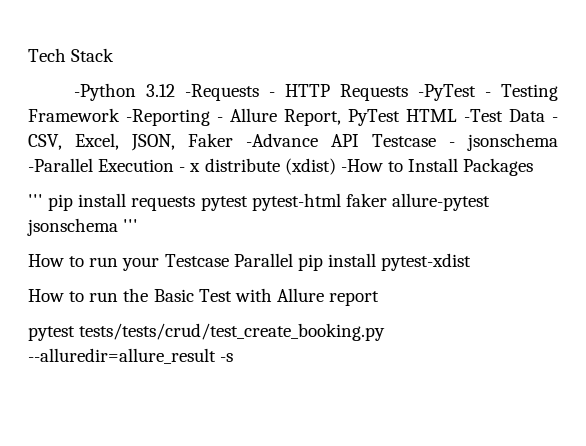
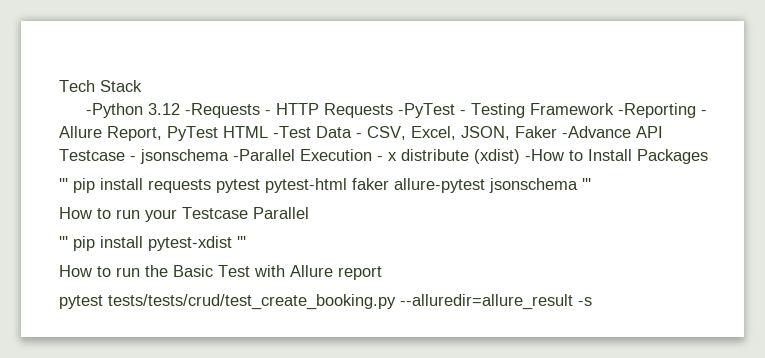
(293, 260) none -> [59,236,68,248] // '''
(472, 262) none -> [237,236,246,248] '''

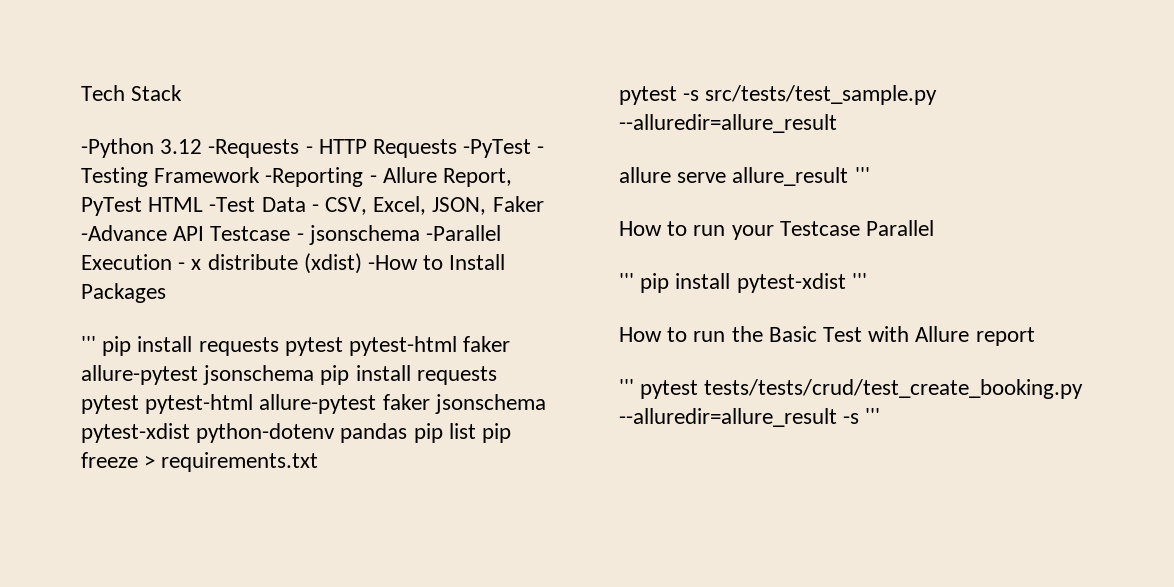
(578, 185) none -> [320,365,497,385] [81,394,546,414] [81,423,512,443] [81,452,319,472] [619,85,938,105] [619,114,837,133] [619,167,849,186] pip install requests pytest pytest-html allure-pytest faker jsonschema pytest-xdist python-dotenv pandas pip list pip freeze > requirements.txt // pytest -s src/tests/test_sample.py --alluredir=allure_result // allure serve allure_result
(382, 273) none -> [619,379,634,395] '''
(592, 301) none -> [865,408,881,424] '''

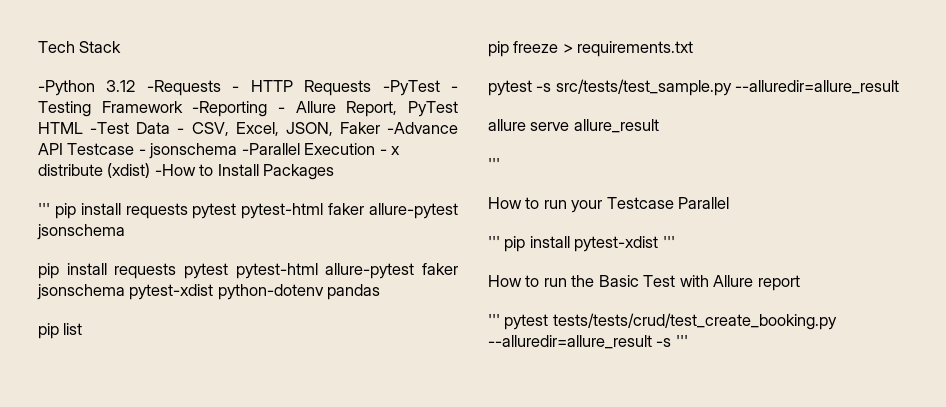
(315, 375) none -> (125, 232) //
(408, 433) none -> (381, 292) //
(476, 431) none -> (83, 329) //
(849, 176) none -> (659, 126) //

